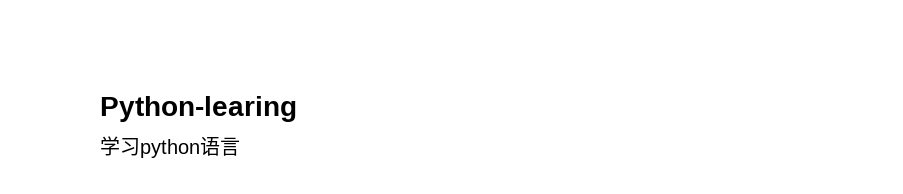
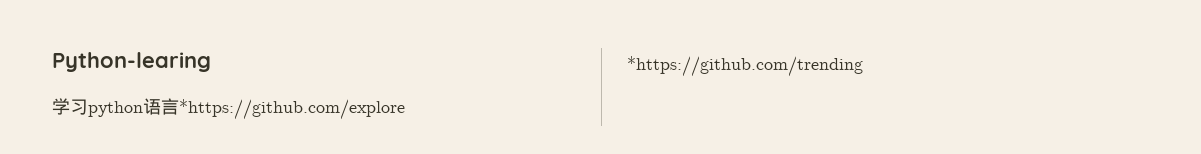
(240, 146) none -> [179,99,405,120] [627,56,863,77] *https://github.com/explore *https://github.com/trending

